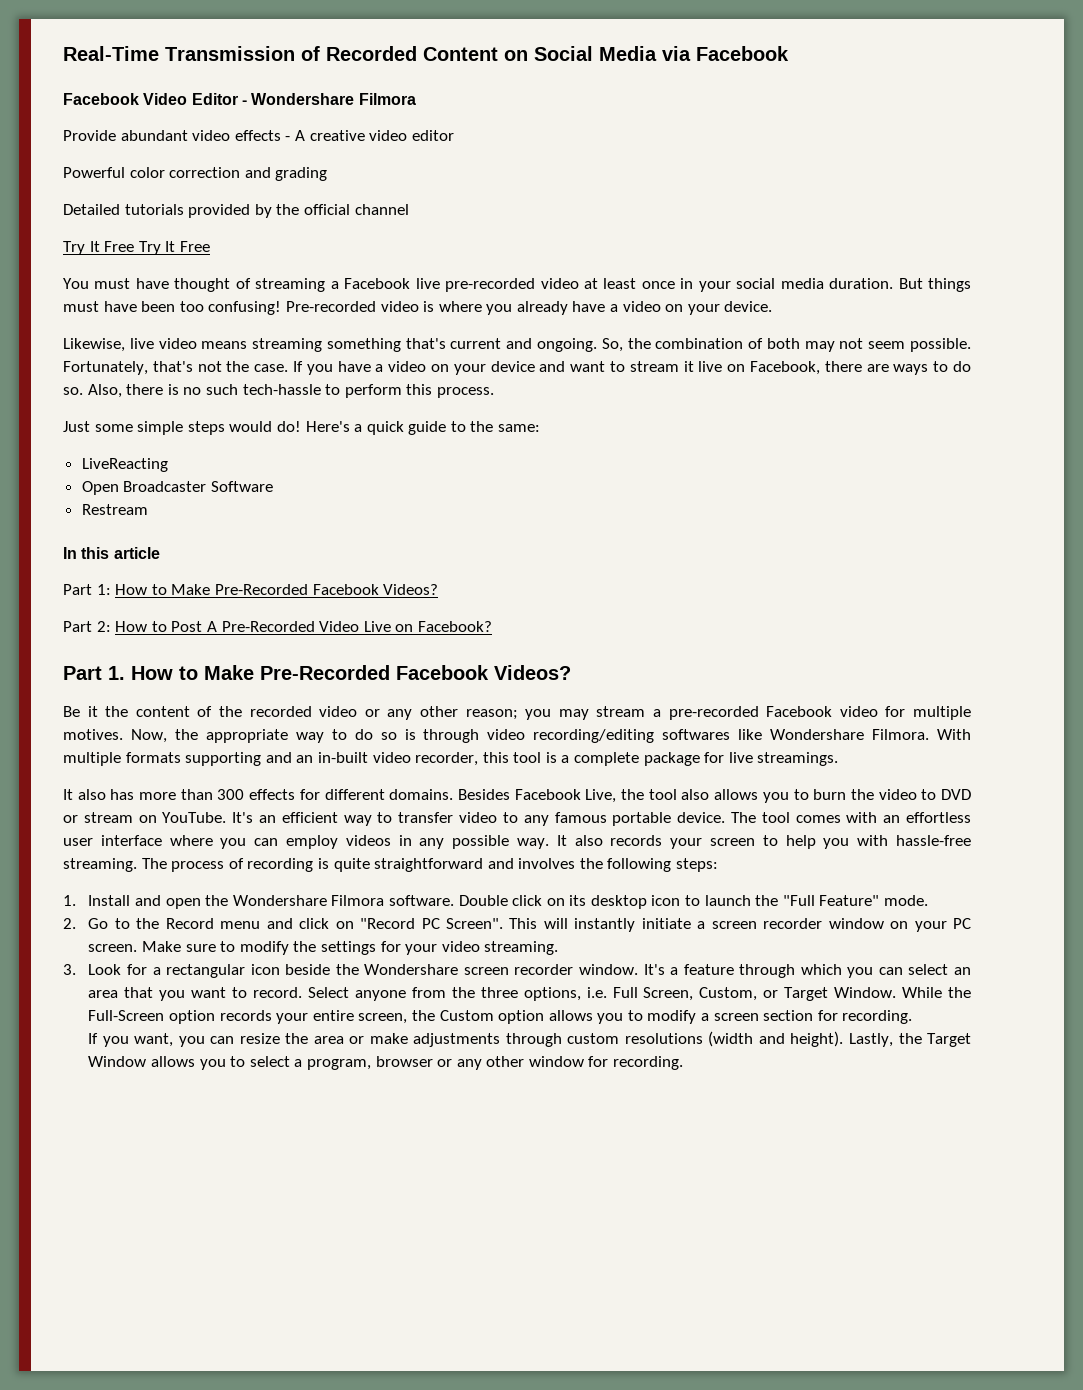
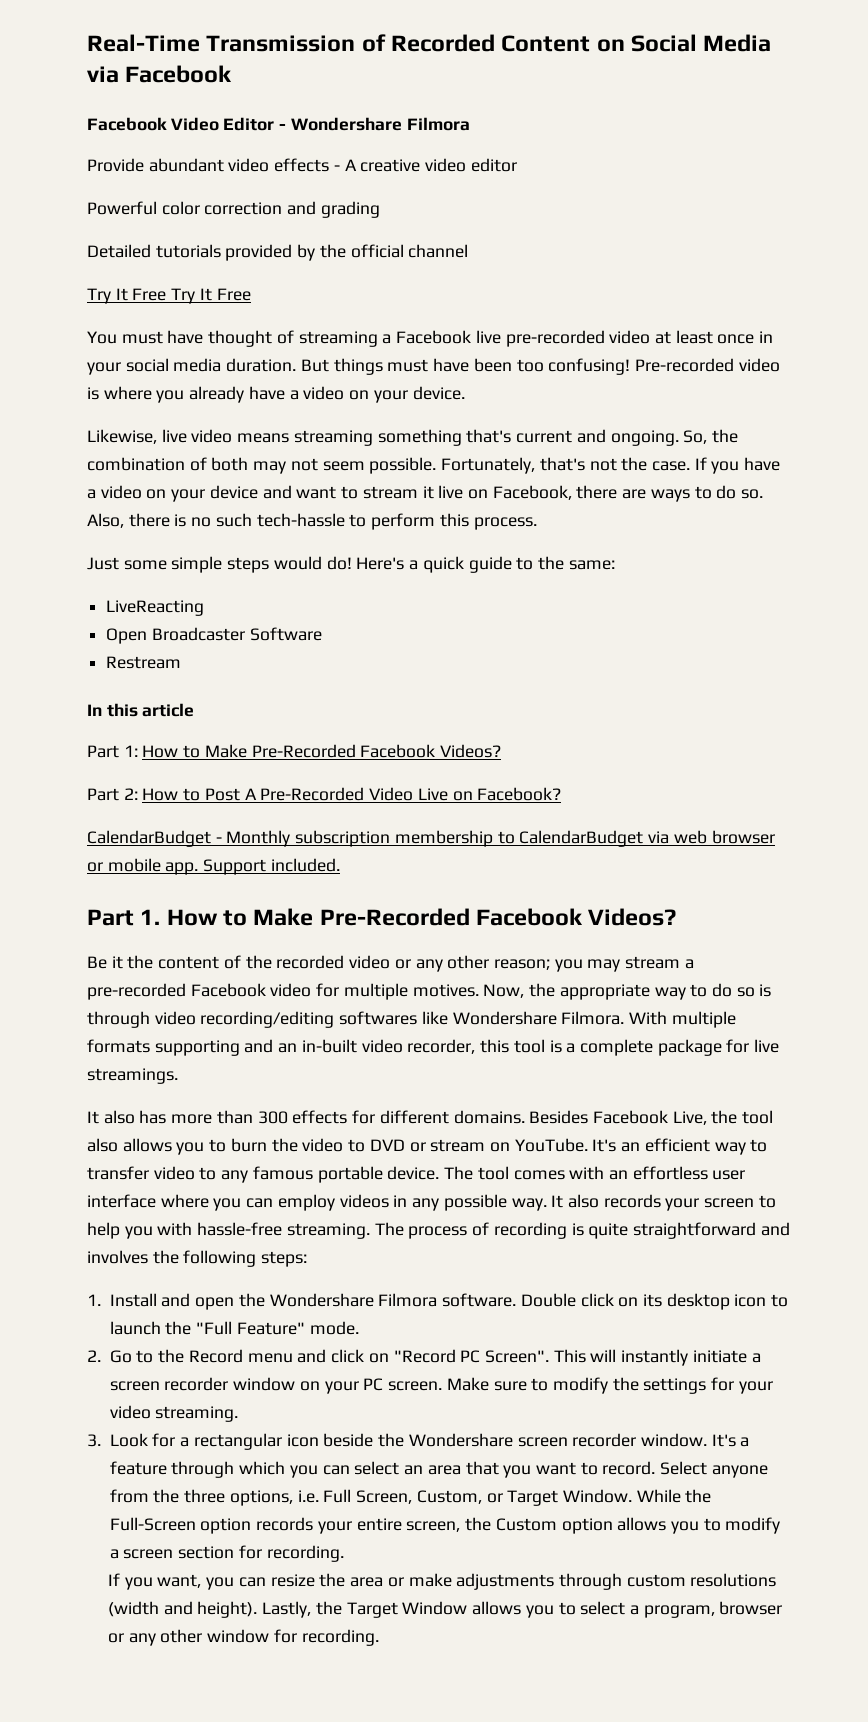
(492, 626) none -> [87,830,775,847] [87,858,340,875] // CalendarBudget - Monthly subscription membership to CalendarBudget via web browser or mobile app. Support included.

